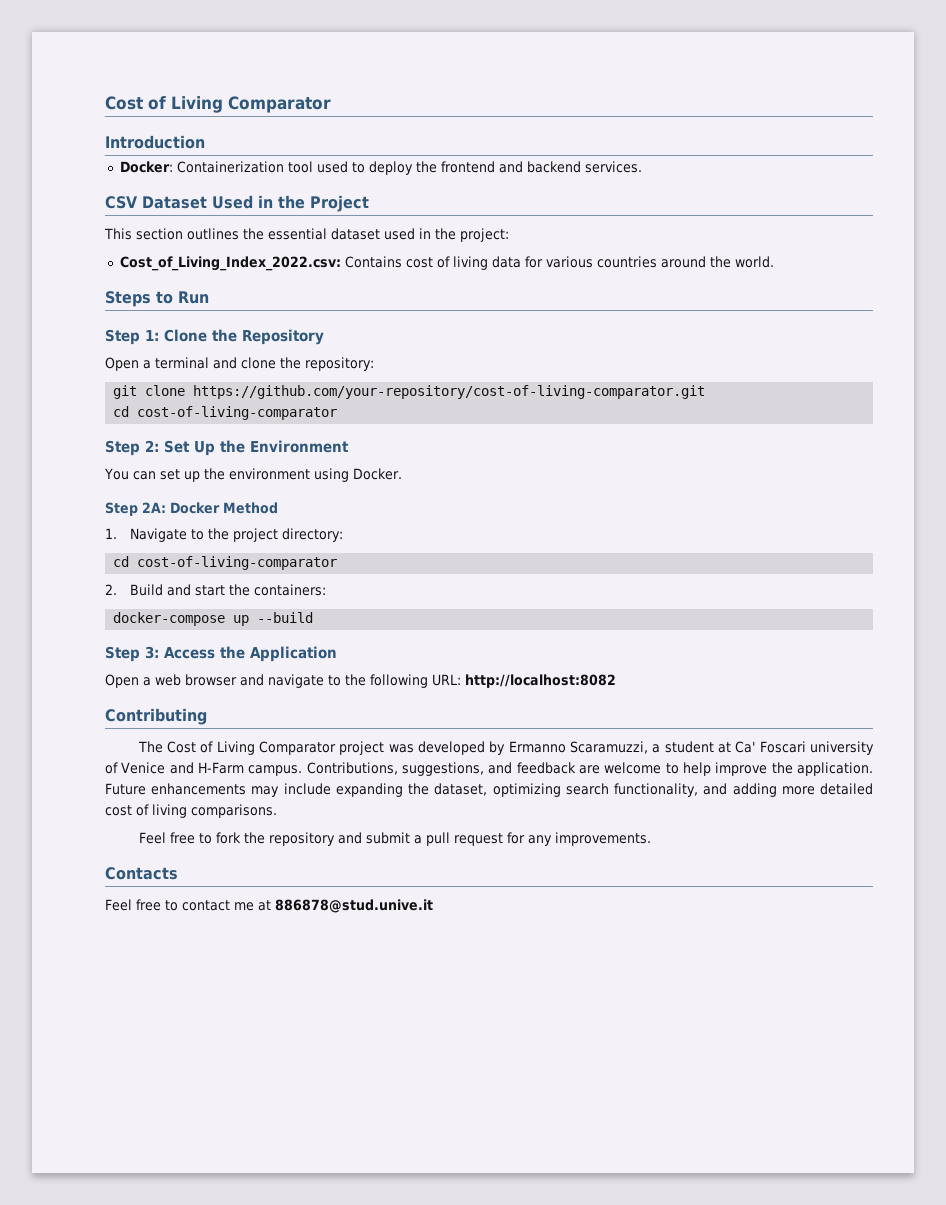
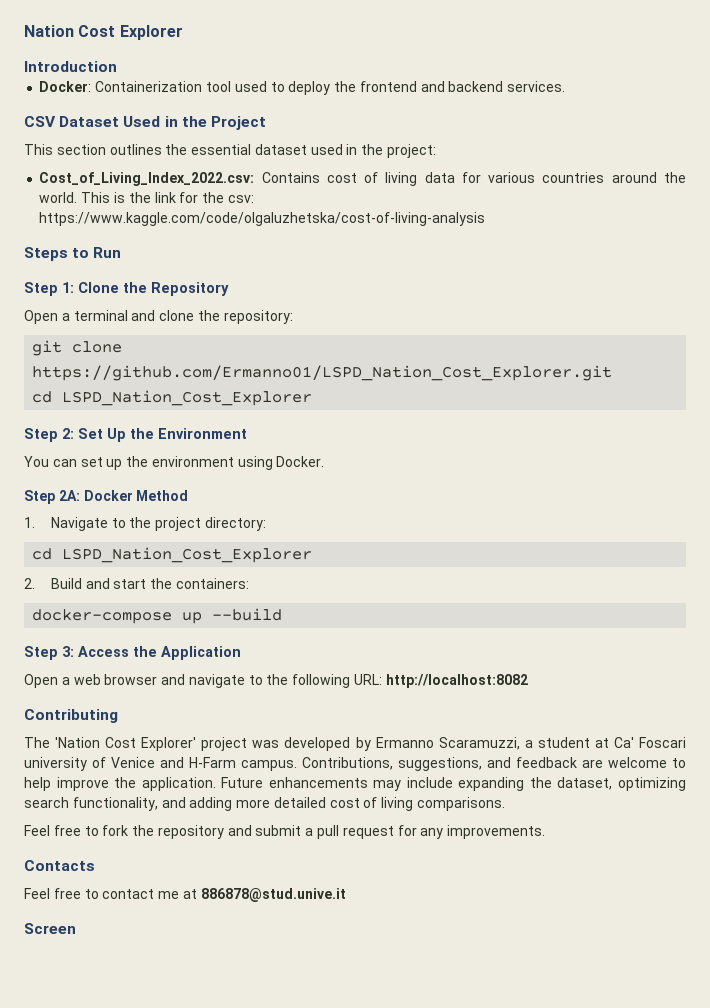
[105,96,331,113] Cost of Living Comparator -> [24,25,183,40] Nation Cost Explorer
(774, 262) none -> [81,192,254,203] [39,212,486,226] This is the link for the csv: https://www.kaggle.com/code/olgaluzhetska/cost-of-living-analysis
[193,385,706,399] [113,406,338,420] https://github.com/your-repository/cost-of-living-comparator.git // cd cost-of-living-comparator -> [32,365,613,381] [32,390,313,406] https://github.com/Ermanno01/LSPD_Nation_Cost_Explorer.git // cd LSPD_Nation_Cost_Explorer
[137,556,338,570] cost-of-living-comparator -> [62,547,313,563] LSPD_Nation_Cost_Explorer
[166,741,336,755] Cost of Living Comparator -> [55,737,197,751] 'Nation Cost Explorer'
(433, 906) none -> [24,923,76,934] // Screen

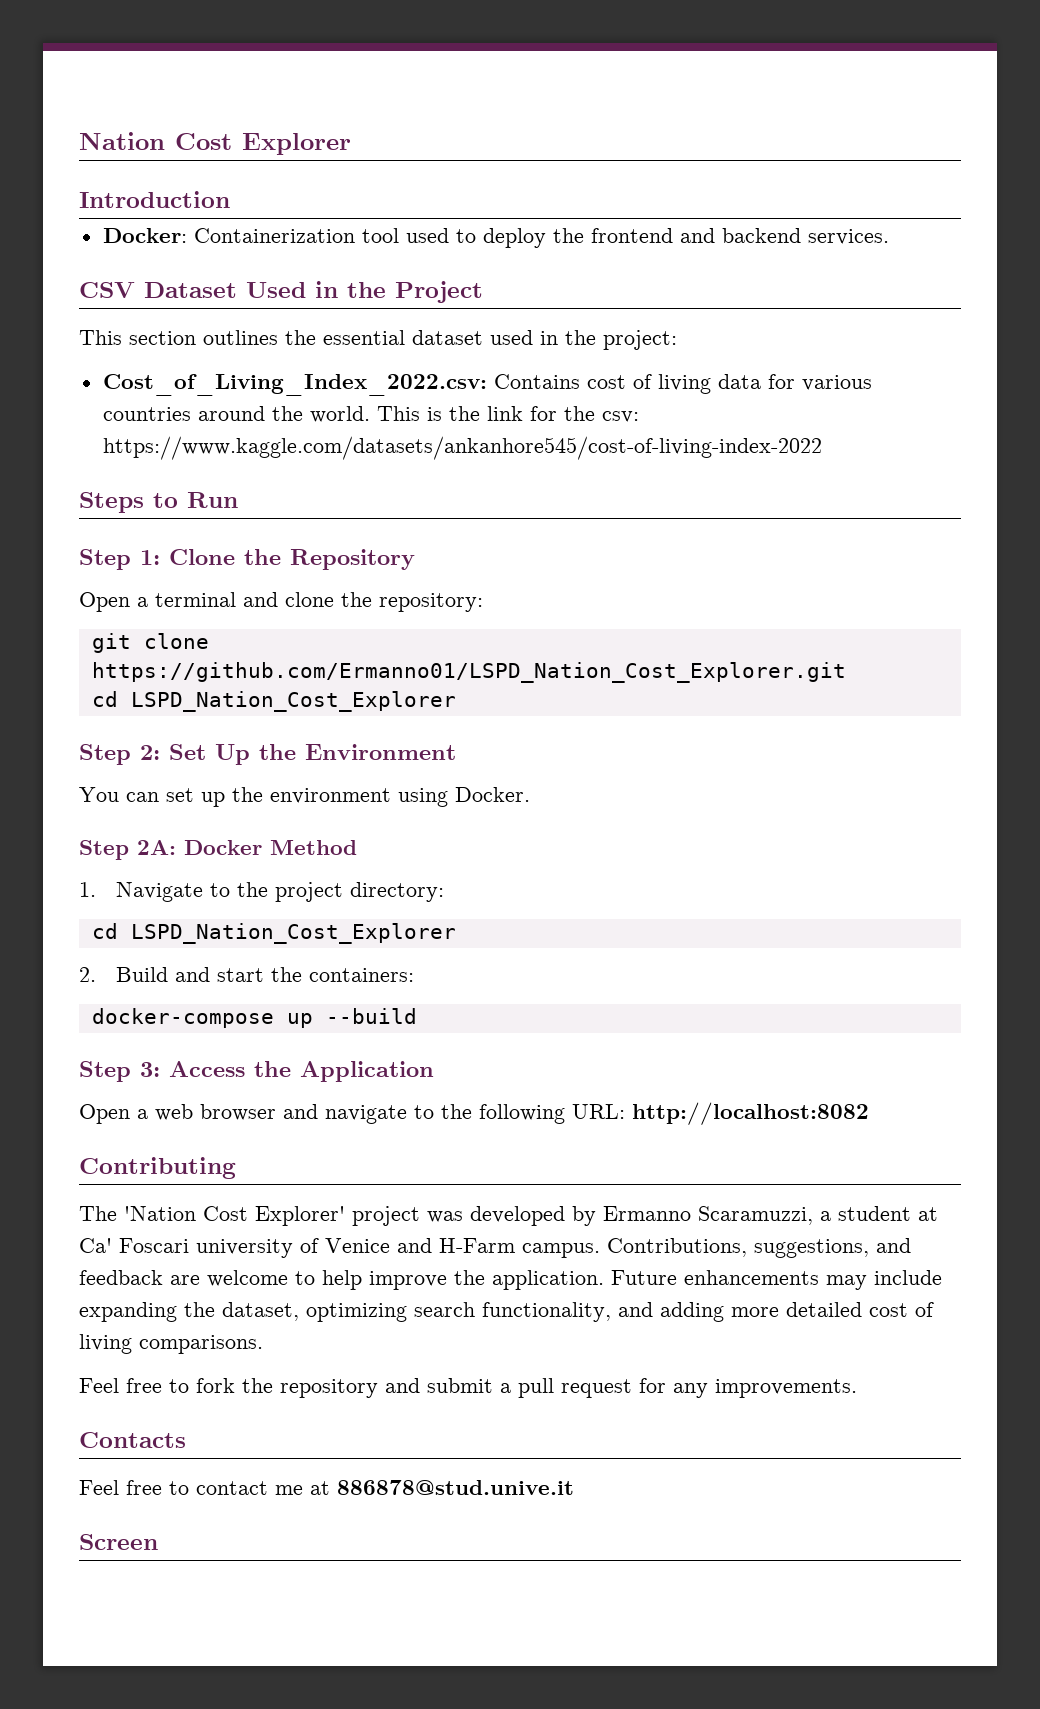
[39,212,486,226] https://www.kaggle.com/code/olgaluzhetska/cost-of-living-analysis -> [102,436,822,460] https://www.kaggle.com/datasets/ankanhore545/cost-of-living-index-2022

